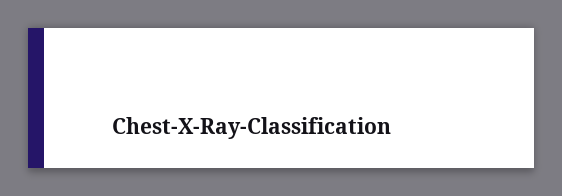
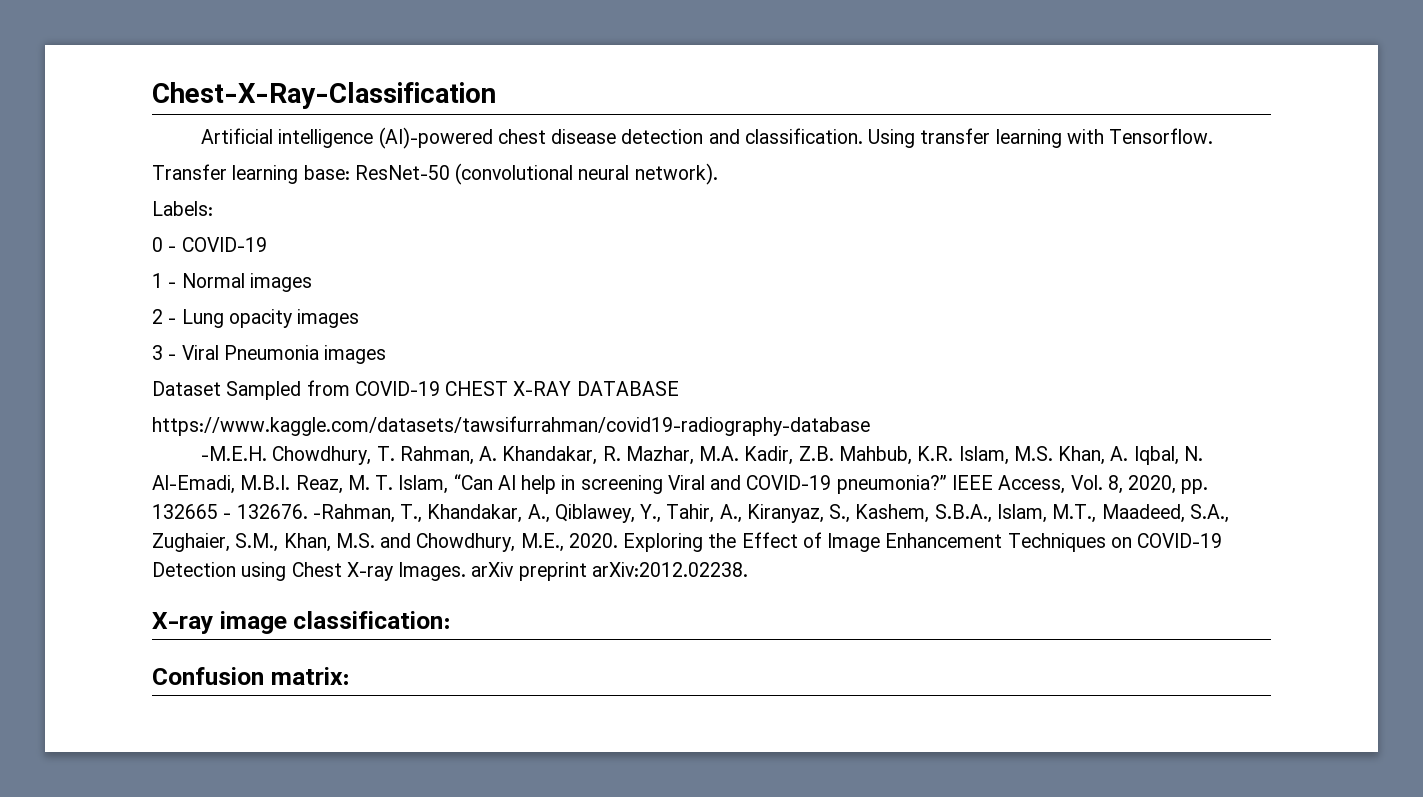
(391, 128) none -> [201,127,1214,149] [152,163,718,185] [152,201,213,216] [152,237,267,252] [152,273,312,292] [152,309,360,328] [152,345,387,364] [152,380,679,400] [152,416,870,436] [201,446,1203,465] [152,474,1209,494] [152,504,1229,523] [152,532,1223,552] [152,562,748,581] [152,611,452,634] [152,667,350,685] // Artificial intelligence (AI)-powered chest disease detection and classification. Using transfer learning with Tensorflow. // Transfer learning base: ResNet-50 (convolutional neural network). // Labels: // 0 - COVID-19 // 1 - Normal images // 2 - Lung opacity images // 3 - Viral Pneumonia images // Dataset Sampled from COVID-19 CHEST X-RAY DATABASE // https://www.kaggle.com/datasets/tawsifurrahman/covid19-radiography-database // -M.E.H. Chowdhury, T. Rahman, A. Khandakar, R. Mazhar, M.A. Kadir, Z.B. Mahbub, K.R. Islam, M.S. Khan, A. Iqbal, N. Al-Emadi, M.B.I. Reaz, M. T. Islam, “Can AI help in screening Viral and COVID-19 pneumonia?” IEEE Access, Vol. 8, 2020, pp. 132665 - 132676. -Rahman, T., Khandakar, A., Qiblawey, Y., Tahir, A., Kiranyaz, S., Kashem, S.B.A., Islam, M.T., Maadeed, S.A., Zughaier, S.M., Khan, M.S. and Chowdhury, M.E., 2020. Exploring the Effect of Image Enhancement Techniques on COVID-19 Detection using Chest X-ray Images. arXiv preprint arXiv:2012.02238. // X-ray image classification: // Confusion matrix:

